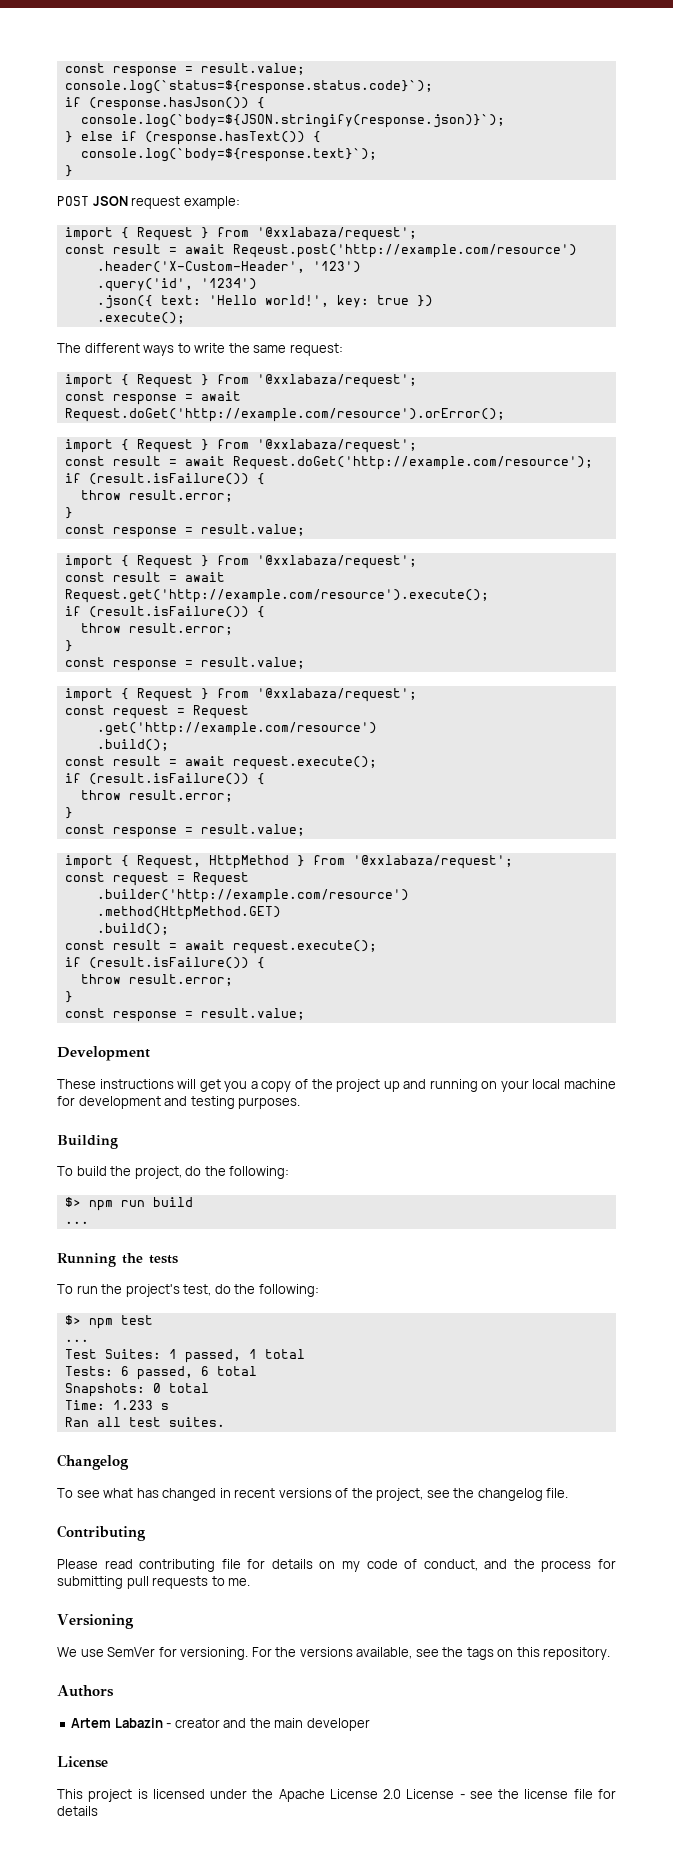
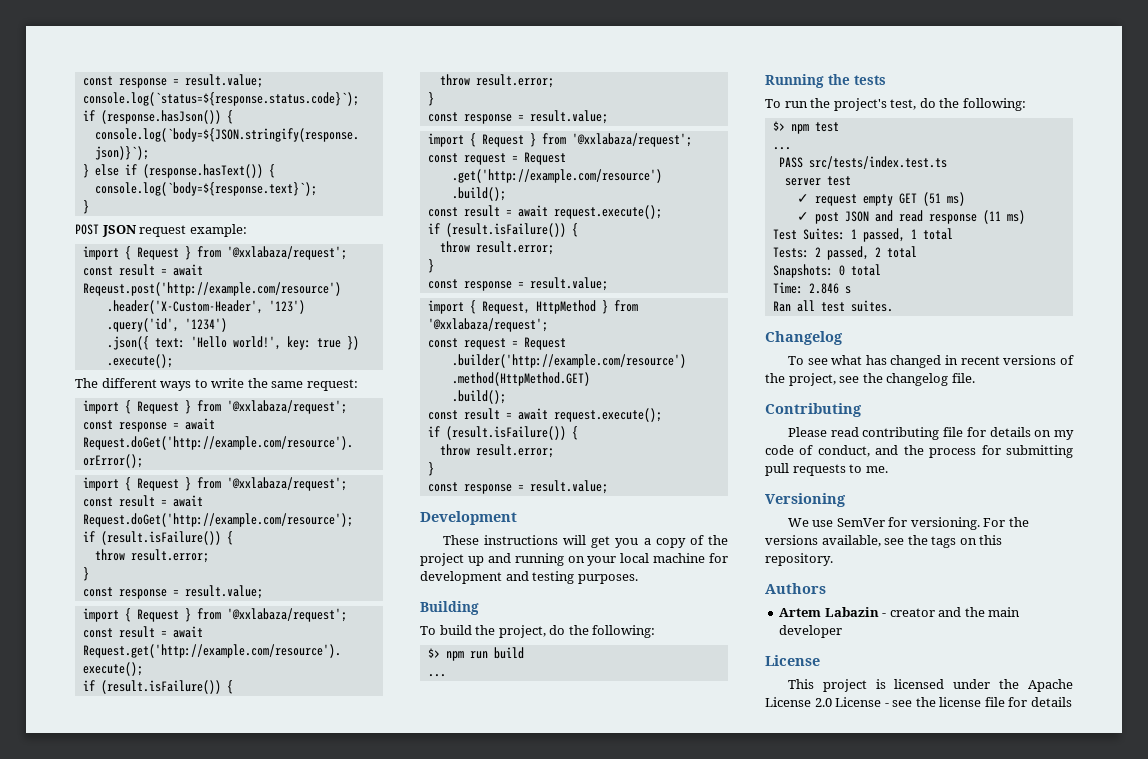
(89, 1340) none -> [778,156,947,169] [784,176,851,186] [796,192,965,206] [796,210,1025,224] // PASS src/tests/index.test.ts // server test // ✓ request empty GET (51 ms) // ✓ post JSON and read response (11 ms)
[120,1366,209,1380] 6 passed, 6 -> [814,246,881,260] 2 passed, 2
[112,1400,153,1410] 1.233 -> [808,283,839,294] 2.846

